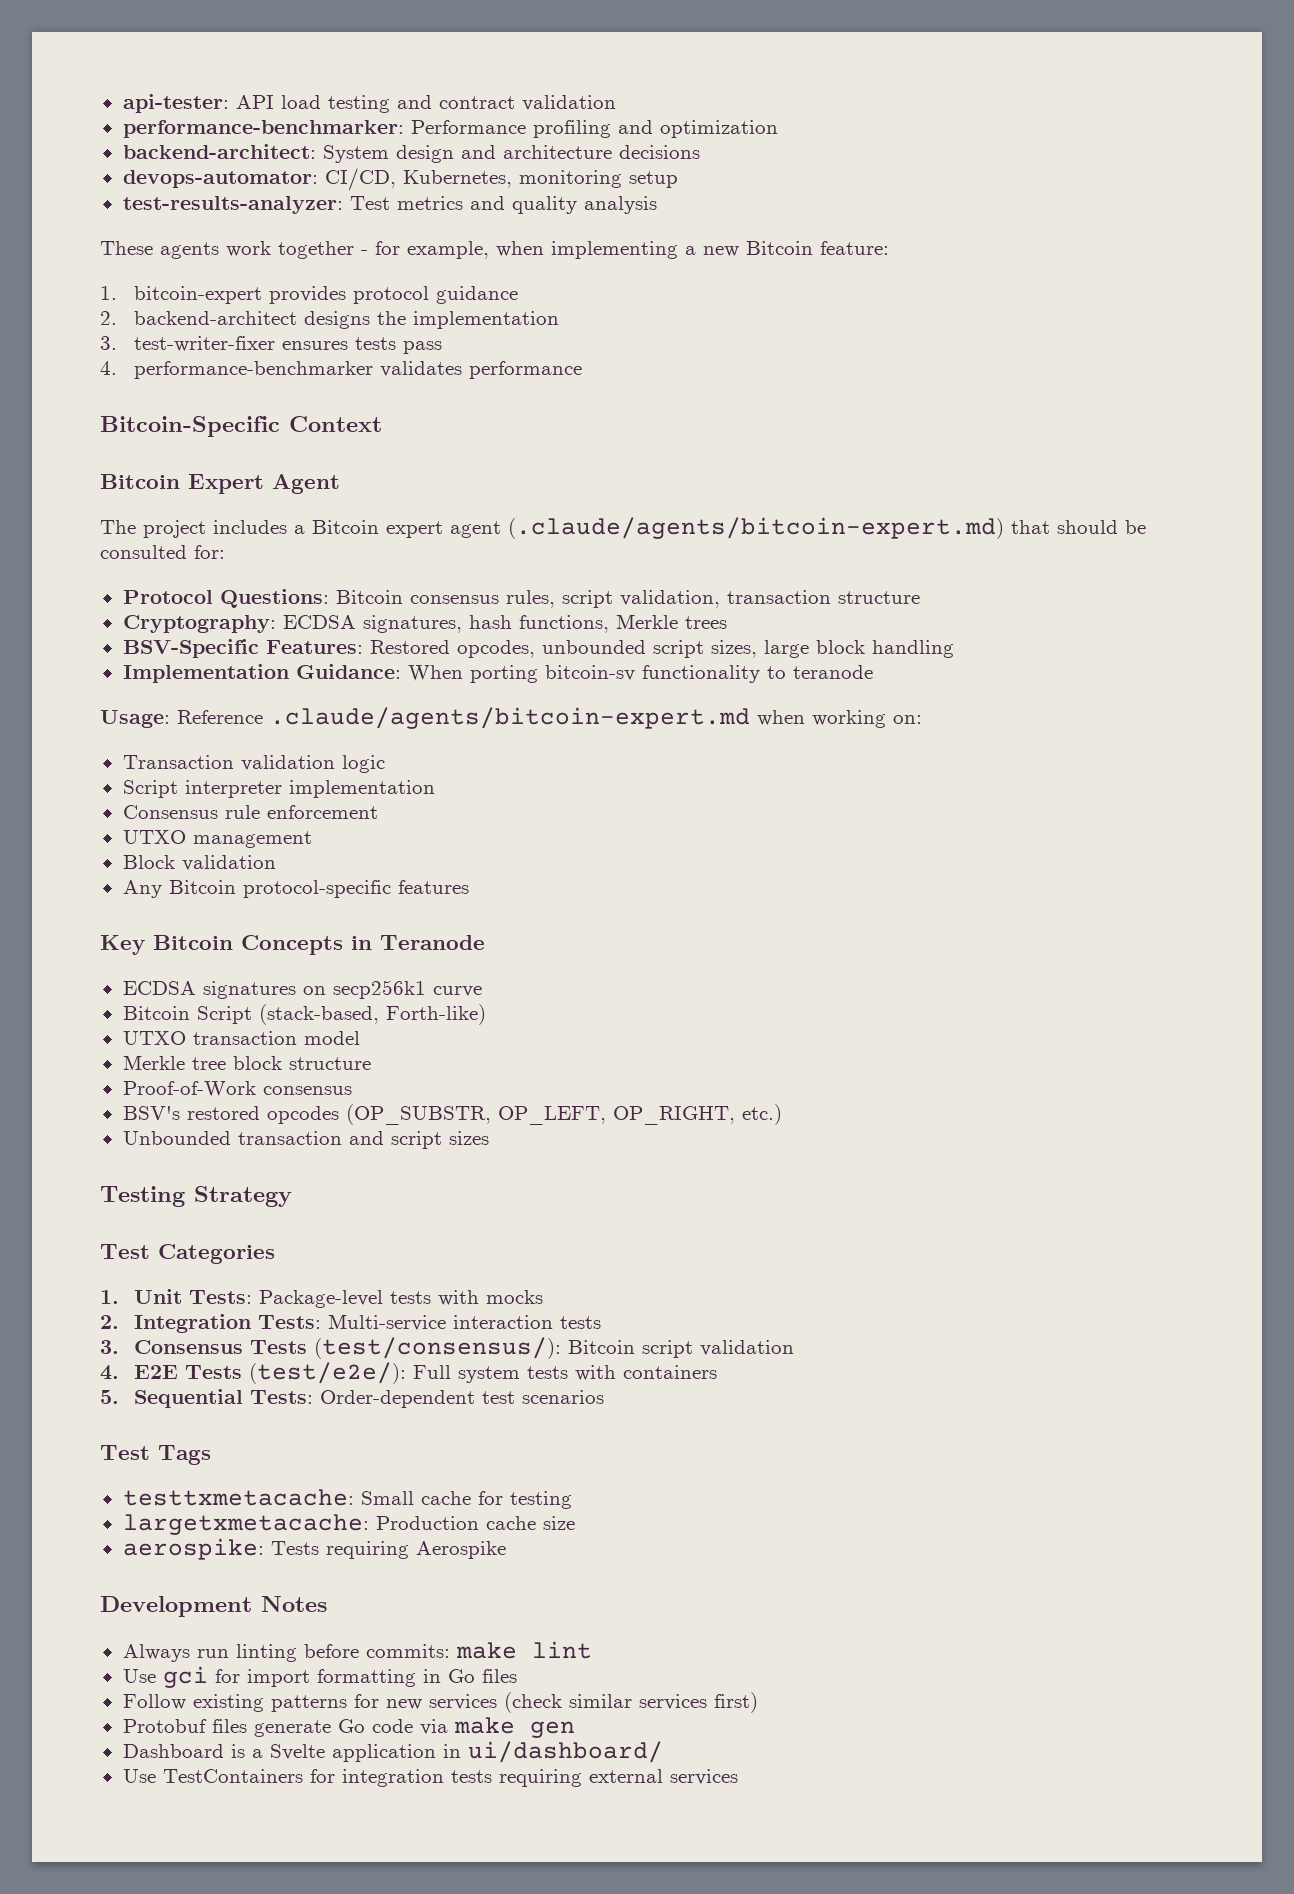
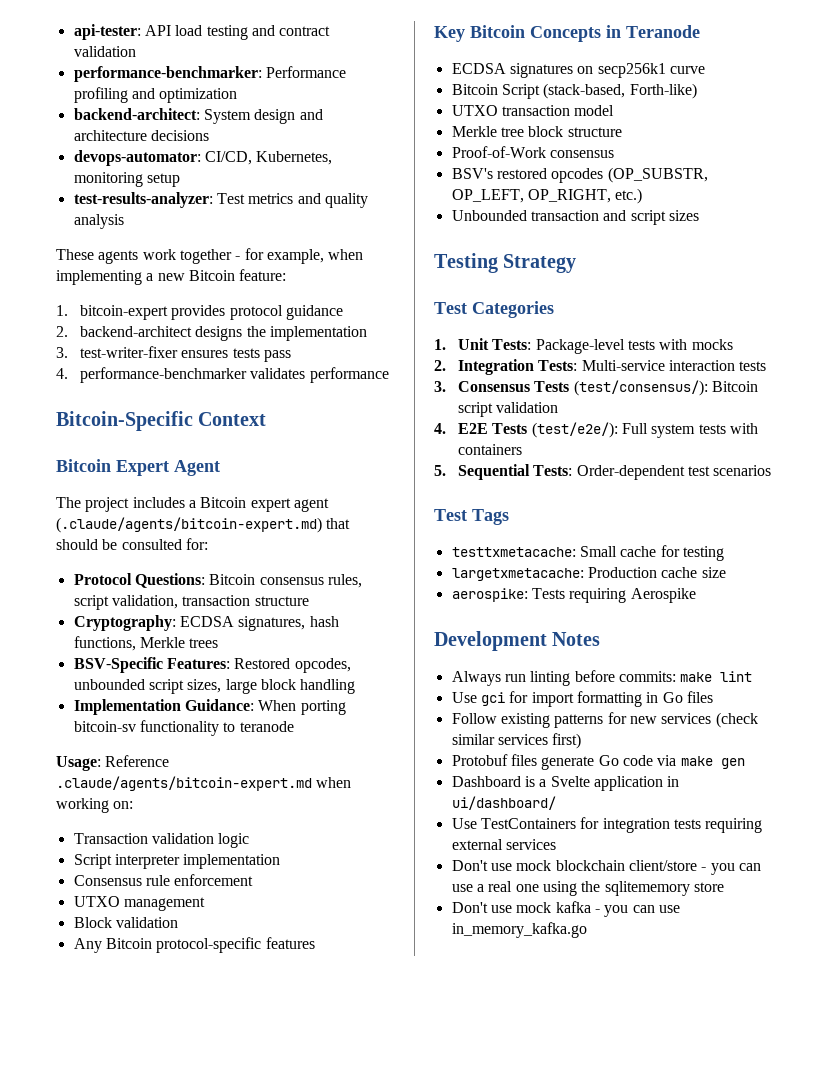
(738, 1777) none -> [451,860,761,875] [451,881,724,896] [451,901,680,917] [451,922,587,938] // Don't use mock blockchain client/store - you can use a real one using the sqlitememory store // Don't use mock kafka - you can use in_memory_kafka.go

